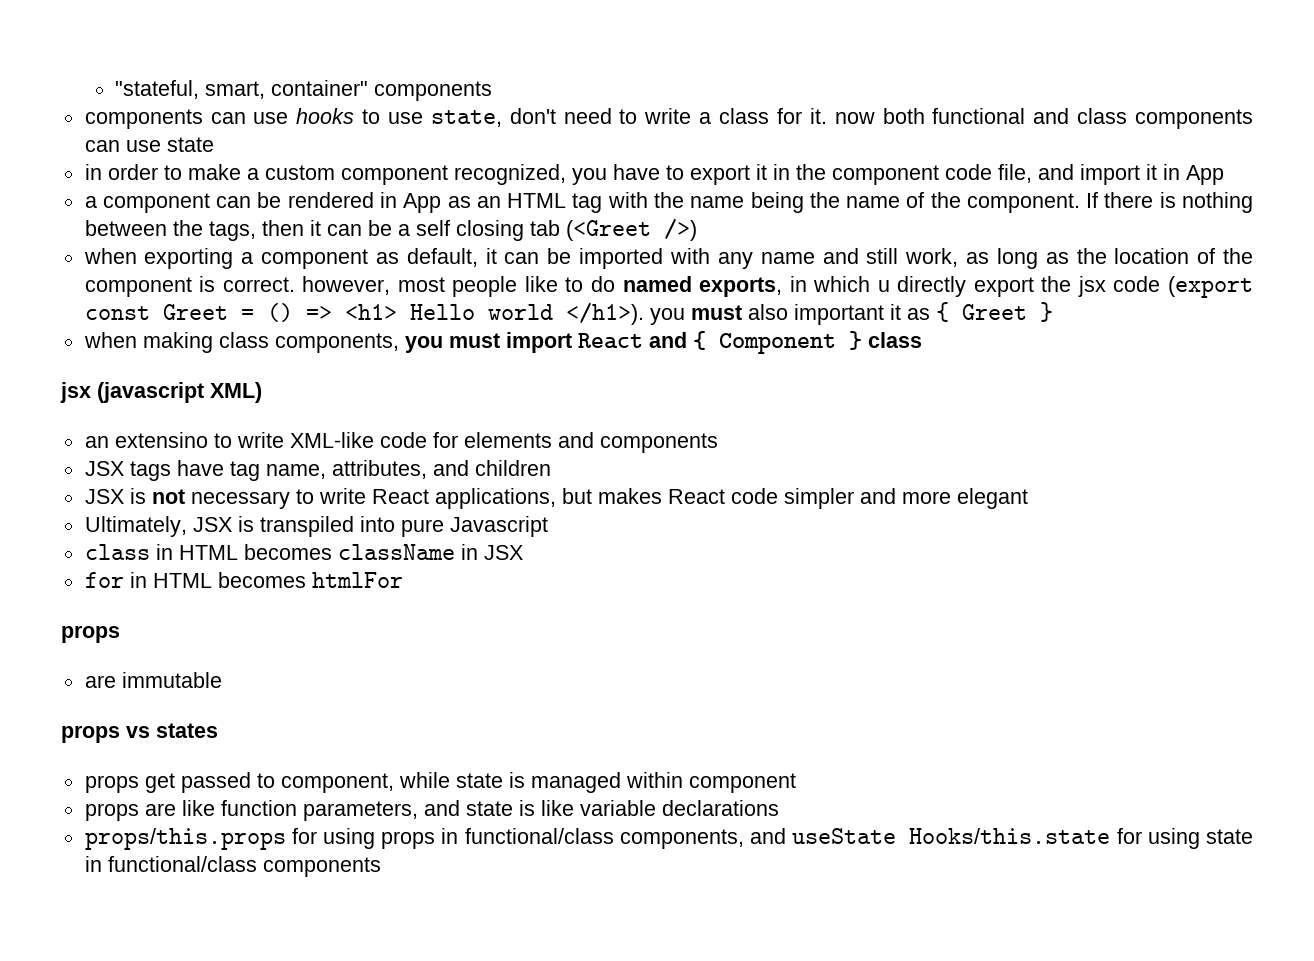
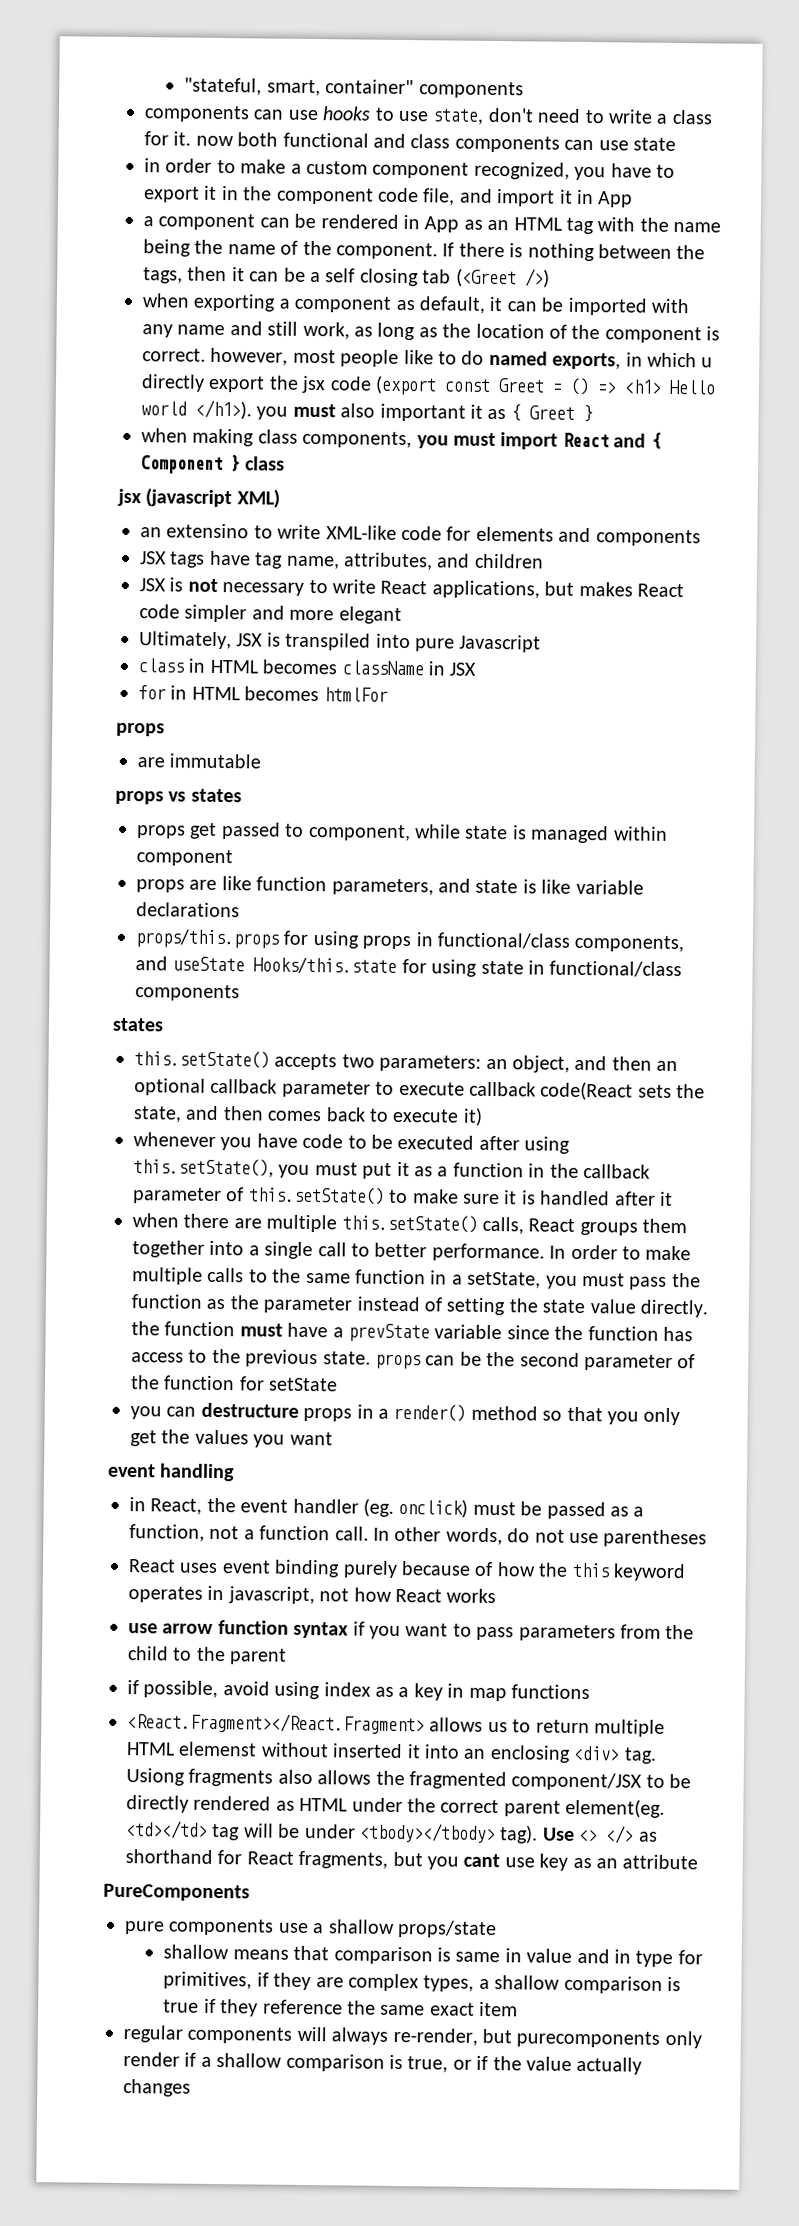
(381, 867) none -> [112,1017,164,1032] [134,1050,679,1073] [134,1078,706,1101] [133,1105,483,1126] [133,1132,571,1154] [133,1158,650,1179] [132,1186,673,1207] [132,1213,688,1236] [132,1240,692,1262] [132,1267,701,1290] [131,1294,708,1318] [131,1321,693,1343] [131,1348,696,1372] [130,1375,339,1392] [130,1402,681,1426] [130,1429,333,1448] [107,1463,236,1482] [129,1497,645,1520] [129,1524,708,1548] [128,1559,686,1582] [128,1585,497,1605] [128,1620,695,1642] [127,1646,288,1665] [127,1680,590,1702] [127,1712,665,1737] [126,1741,657,1764] [126,1768,692,1791] [126,1795,666,1818] [126,1820,658,1844] [125,1849,699,1871] [103,1883,250,1902] [124,1918,497,1939] [163,1944,703,1968] [163,1971,682,1994] [163,1998,519,2017] [123,2025,702,2049] [123,2052,643,2075] [123,2079,191,2097] // states // this.setState() accepts two parameters: an object, and then an optional callback parameter to execute callback code(React sets the state, and then comes back to execute it) // whenever you have code to be executed after using this.setState(), you must put it as a function in the callback parameter of this.setState() to make sure it is handled after it // when there are multiple this.setState() calls, React groups them together into a single call to better performance. In order to make multiple calls to the same function in a setState, you must pass the function as the parameter instead of setting the state value directly. the function must have a prevState variable since the function has access to the previous state. props can be the second parameter of the function for setState // you can destructure props in a render() method so that you only get the values you want // event handling // in React, the event handler (eg. onclick) must be passed as a function, not a function call. In other words, do not use parentheses // React uses event binding purely because of how the this keyword operates in javascript, not how React works // use arrow function syntax if you want to pass parameters from the child to the parent // if possible, avoid using index as a key in map functions // <React.Fragment></React.Fragment> allows us to return multiple HTML elemenst without inserted it into an enclosing <div> tag. Usiong fragments also allows the fragmented component/JSX to be directly rendered as HTML under the correct parent element(eg. <td></td> tag will be under <tbody></tbody> tag). Use <> </> as shorthand for React fragments, but you cant use key as an attribute // PureComponents // pure components use a shallow props/state // shallow means that comparison is same in value and in type for primitives, if they are complex types, a shallow comparison is true if they reference the same exact item // regular components will always re-render, but purecomponents only render if a shallow comparison is true, or if the value actually changes

